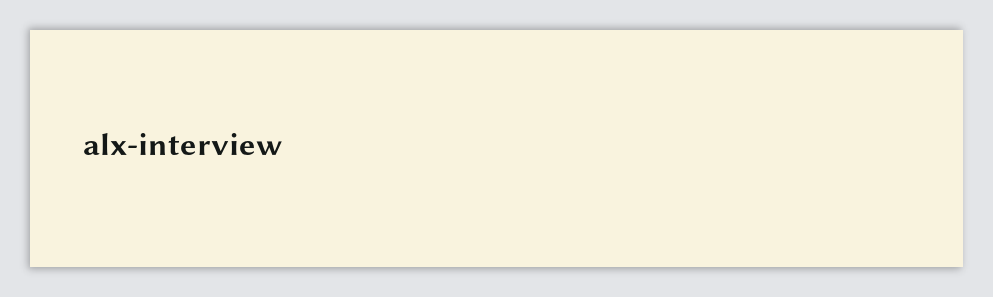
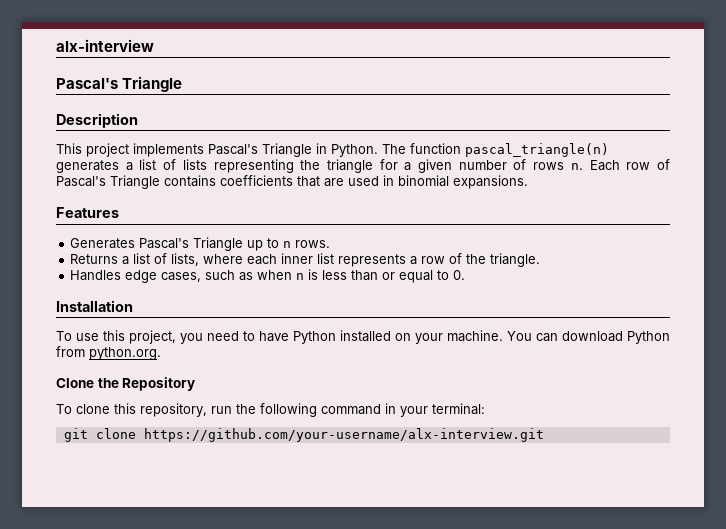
(282, 144) none -> [56,76,183,92] [56,113,138,128] [56,143,609,157] [56,159,670,173] [56,175,528,189] [56,207,119,218] [70,237,331,251] [70,253,541,267] [70,269,466,283] [56,300,133,312] [56,330,670,344] [56,346,161,360] [56,377,196,391] [56,403,485,417] [63,428,544,442] // Pascal's Triangle // Description // This project implements Pascal's Triangle in Python. The function pascal_triangle(n) generates a list of lists representing the triangle for a given number of rows n. Each row of Pascal's Triangle contains coefficients that are used in binomial expansions. // Features // Generates Pascal's Triangle up to n rows. // Returns a list of lists, where each inner list represents a row of the triangle. // Handles edge cases, such as when n is less than or equal to 0. // Installation // To use this project, you need to have Python installed on your machine. You can download Python from python.org. // Clone the Repository // To clone this repository, run the following command in your terminal: // git clone https://github.com/your-username/alx-interview.git

